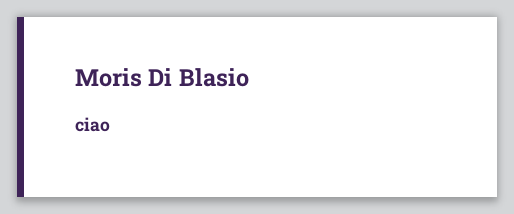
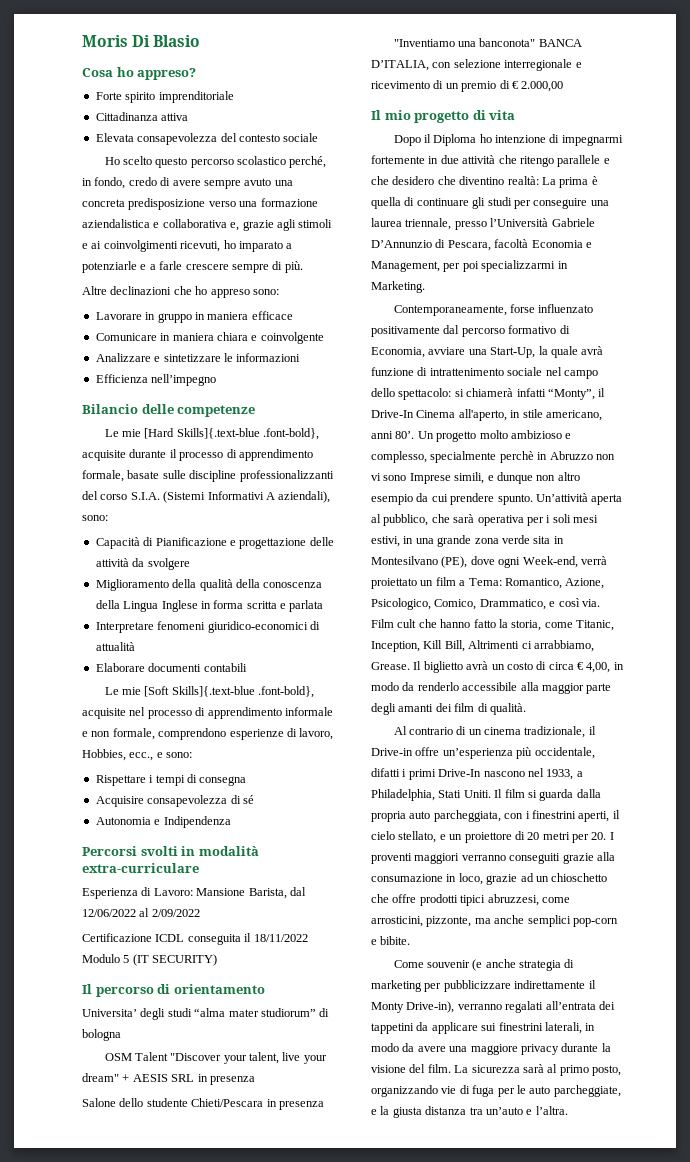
[75,117,110,132] ciao -> [82,67,197,80] [95,91,234,103] [95,112,189,121] [95,133,319,145] [104,156,327,168] [82,177,293,189] [82,198,318,210] [82,219,333,231] [82,240,293,252] [82,261,303,273] [82,286,279,298] [95,311,293,323] [95,332,324,344] [95,353,301,362] [95,374,217,386] [82,404,256,417] [104,428,320,440] [82,449,313,461] [82,470,334,482] [82,491,331,503] [82,515,108,521] [95,537,334,549] [95,558,190,570] [95,579,323,591] [95,600,324,612] [95,621,320,633] [95,642,135,651] [95,663,247,672] [104,686,315,698] [82,707,333,719] [82,728,334,740] [82,749,193,761] [95,774,247,786] [95,795,254,807] [95,816,231,828] [82,846,259,856] [82,863,199,873] [82,887,306,899] [82,908,200,917] [82,933,308,945] [82,954,218,966] [82,984,265,997] [82,1008,330,1020] [82,1029,121,1041] [104,1052,327,1064] [82,1073,255,1085] [82,1098,324,1110] [393,38,582,47] [371,59,582,71] [371,80,564,92] [371,110,516,123] [393,134,623,146] [371,155,610,167] [371,176,598,188] [371,197,609,209] [371,218,595,230] [371,239,592,251] [371,260,568,272] [371,281,425,293] [393,304,594,316] [371,325,570,337] [371,346,604,358] [371,367,598,379] [371,388,606,400] [371,409,602,421] [371,430,572,442] [371,451,615,463] [371,472,580,484] [371,493,623,505] [371,514,598,526] [371,535,564,547] [371,556,607,568] [371,577,605,589] [371,598,600,610] [371,619,614,631] [371,640,594,652] [371,661,624,673] [371,682,612,694] [371,703,526,715] [393,726,596,738] [371,747,595,759] [371,768,583,780] [371,789,601,801] [371,810,620,822] [371,831,614,843] [371,852,615,864] [371,873,608,885] [371,894,570,906] [371,915,618,927] [371,936,411,945] [393,959,575,971] [371,980,596,992] [371,1001,615,1013] [371,1022,596,1034] [371,1043,611,1055] [371,1064,621,1076] [371,1085,621,1097] [371,1106,568,1118] Cosa ho appreso? // Forte spirito imprenditoriale // Cittadinanza attiva // Elevata consapevolezza del contesto sociale // Ho scelto questo percorso scolastico perché, in fondo, credo di avere sempre avuto una concreta predisposizione verso una formazione aziendalistica e collaborativa e, grazie agli stimoli e ai coinvolgimenti ricevuti, ho imparato a potenziarle e a farle crescere sempre di più. // Altre declinazioni che ho appreso sono: // Lavorare in gruppo in maniera efficace // Comunicare in maniera chiara e coinvolgente // Analizzare e sintetizzare le informazioni // Efficienza nell’impegno // Bilancio delle competenze // Le mie [Hard Skills]{.text-blue .font-bold}, acquisite durante il processo di apprendimento formale, basate sulle discipline professionalizzanti del corso S.I.A. (Sistemi Informativi A aziendali), sono: // Capacità di Pianificazione e progettazione delle attività da svolgere // Miglioramento della qualità della conoscenza della Lingua Inglese in forma scritta e parlata // Interpretare fenomeni giuridico-economici di attualità // Elaborare documenti contabili // Le mie [Soft Skills]{.text-blue .font-bold}, acquisite nel processo di apprendimento informale e non formale, comprendono esperienze di lavoro, Hobbies, ecc., e sono: // Rispettare i tempi di consegna // Acquisire consapevolezza di sé // Autonomia e Indipendenza // Percorsi svolti in modalità extra-curriculare // Esperienza di Lavoro: Mansione Barista, dal 12/06/2022 al 2/09/2022 // Certificazione ICDL conseguita il 18/11/2022 Modulo 5 (IT SECURITY) // Il percorso di orientamento // Universita’ degli studi “alma mater studiorum” di bologna // OSM Talent "Discover your talent, live your dream" + AESIS SRL in presenza // Salone dello studente Chieti/Pescara in presenza // "Inventiamo una banconota" BANCA D’ITALIA, con selezione interregionale e ricevimento di un premio di € 2.000,00 // Il mio progetto di vita // Dopo il Diploma ho intenzione di impegnarmi fortemente in due attività che ritengo parallele e che desidero che diventino realtà: La prima è quella di continuare gli studi per conseguire una laurea triennale, presso l’Università Gabriele D’Annunzio di Pescara, facoltà Economia e Management, per poi specializzarmi in Marketing. // Contemporaneamente, forse influenzato positivamente dal percorso formativo di Economia, avviare una Start-Up, la quale avrà funzione di intrattenimento sociale nel campo dello spettacolo: si chiamerà infatti “Monty”, il Drive-In Cinema all'aperto, in stile americano, anni 80’. Un progetto molto ambizioso e complesso, specialmente perchè in Abruzzo non vi sono Imprese simili, e dunque non altro esempio da cui prendere spunto. Un’attività aperta al pubblico, che sarà operativa per i soli mesi estivi, in una grande zona verde sita in Montesilvano (PE), dove ogni Week-end, verrà proiettato un film a Tema: Romantico, Azione, Psicologico, Comico, Drammatico, e così via. Film cult che hanno fatto la storia, come Titanic, Inception, Kill Bill, Altrimenti ci arrabbiamo, Grease. Il biglietto avrà un costo di circa € 4,00, in modo da renderlo accessibile alla maggior parte degli amanti dei film di qualità. // Al contrario di un cinema tradizionale, il Drive-in offre un’esperienza più occidentale, difatti i primi Drive-In nascono nel 1933, a Philadelphia, Stati Uniti. Il film si guarda dalla propria auto parcheggiata, con i finestrini aperti, il cielo stellato, e un proiettore di 20 metri per 20. I proventi maggiori verranno conseguiti grazie alla consumazione in loco, grazie ad un chioschetto che offre prodotti tipici abruzzesi, come arrosticini, pizzonte, ma anche semplici pop-corn e bibite. // Come souvenir (e anche strategia di marketing per pubblicizzare indirettamente il Monty Drive-in), verranno regalati all’entrata dei tappetini da applicare sui finestrini laterali, in modo da avere una maggiore privacy durante la visione del film. La sicurezza sarà al primo posto, organizzando vie di fuga per le auto parcheggiate, e la giusta distanza tra un’auto e l’altra.

